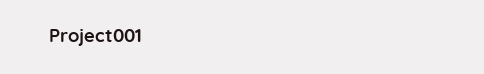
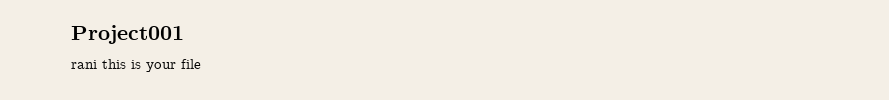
(142, 37) none -> [71,59,201,72] // rani this is your file

